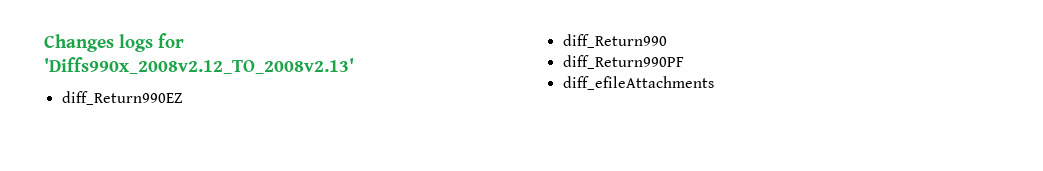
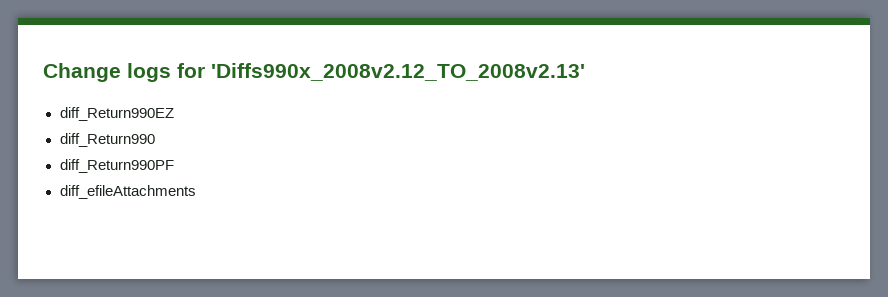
[44,34,114,52] Changes -> [43,63,121,82] Change

